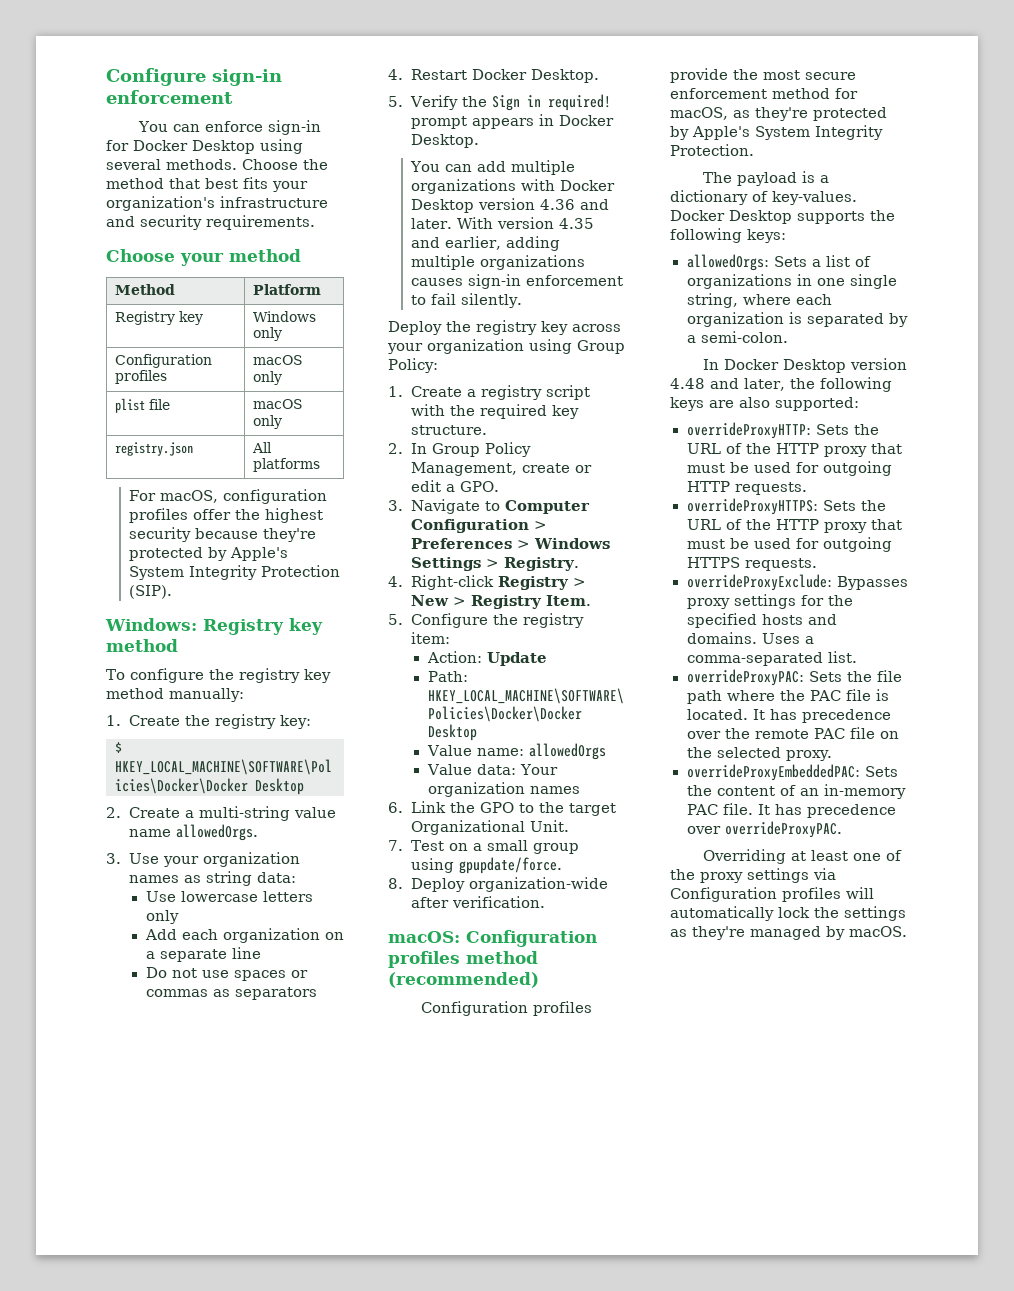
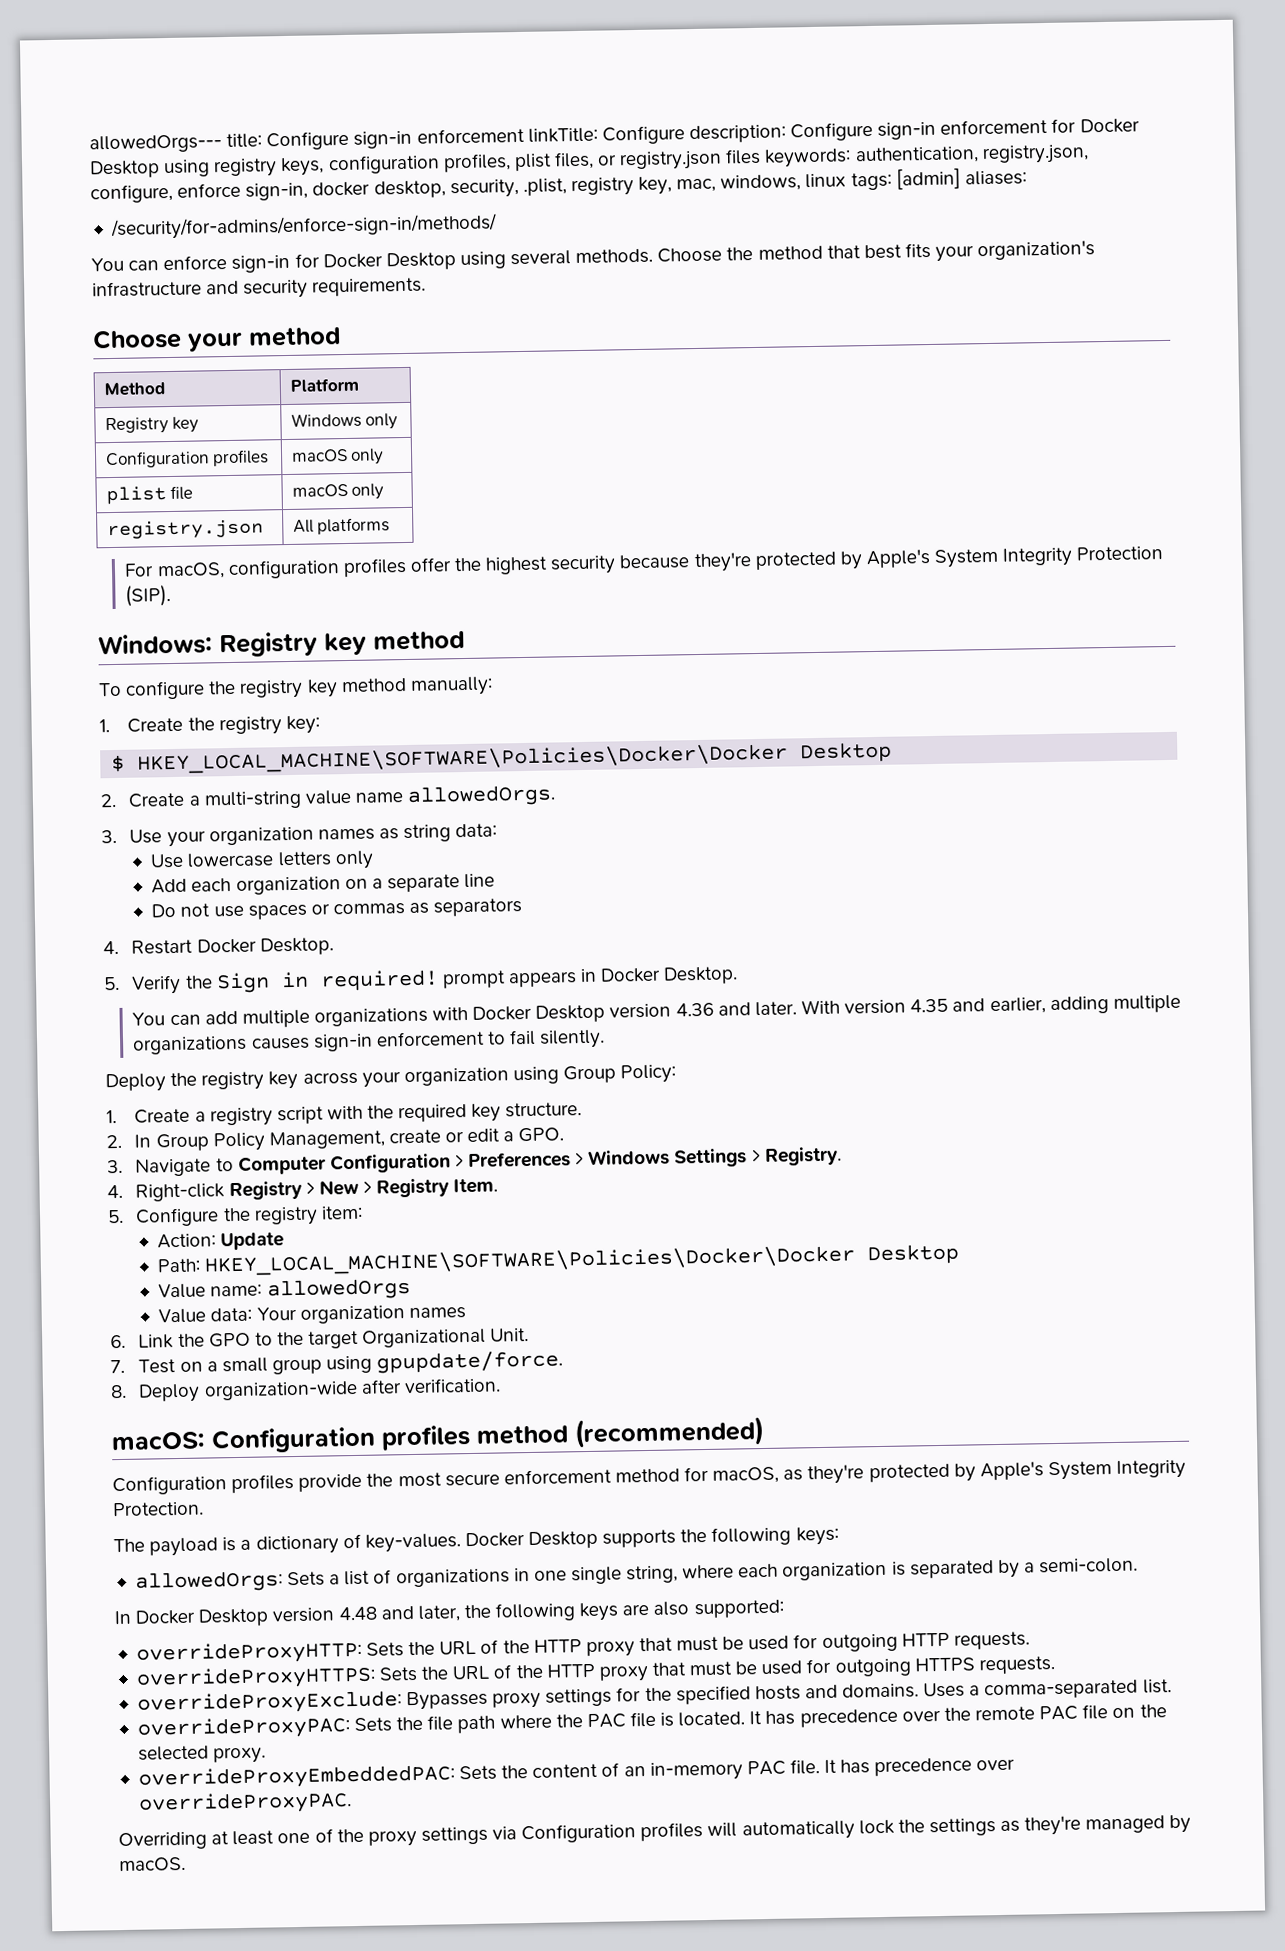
[106,68,282,86] [106,90,233,104] Configure sign-in enforcement -> [89,118,1140,154] [89,144,1089,179] [90,168,1027,204] [110,213,497,240] allowedOrgs--- title: Configure sign-in enforcement linkTitle: Configure description: Configure sign-in enforcement for Docker Desktop using registry keys, configuration profiles, plist files, or registry.json files keywords: authentication, registry.json, configure, enforce sign-in, docker desktop, security, .plist, registry key, mac, windows, linux tags: [admin] aliases: // /security/for-admins/enforce-sign-in/methods/

